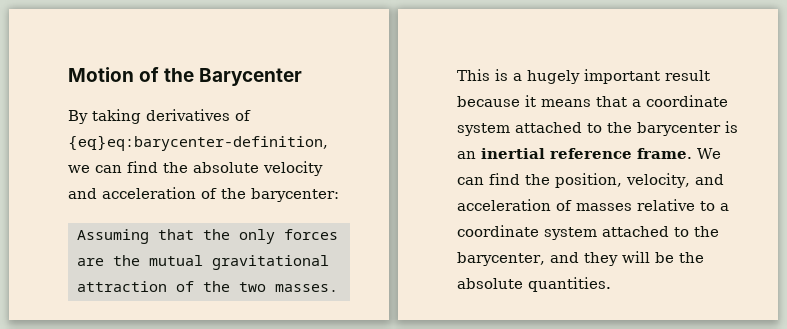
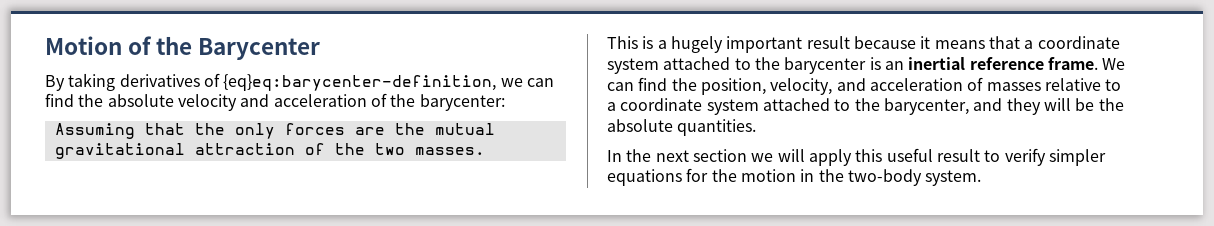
(611, 284) none -> [607,148,1106,166] [607,168,982,186] // In the next section we will apply this useful result to verify simpler equations for the motion in the two-body system.

